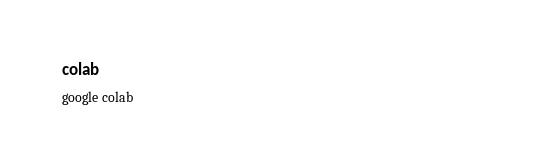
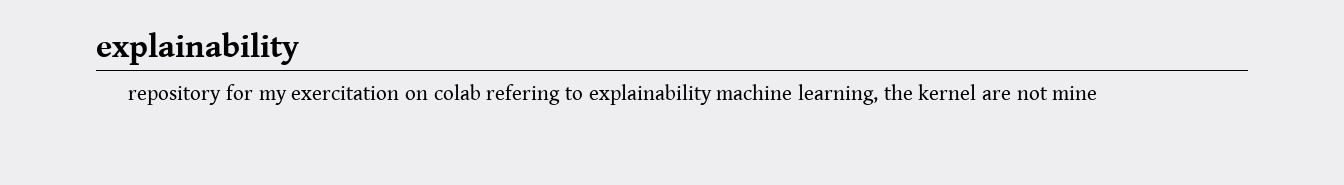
[62,62,99,75] [62,91,133,105] colab // google colab -> [96,32,299,65] [128,84,1098,105] explainability // repository for my exercitation on colab refering to explainability machine learning, the kernel are not mine

